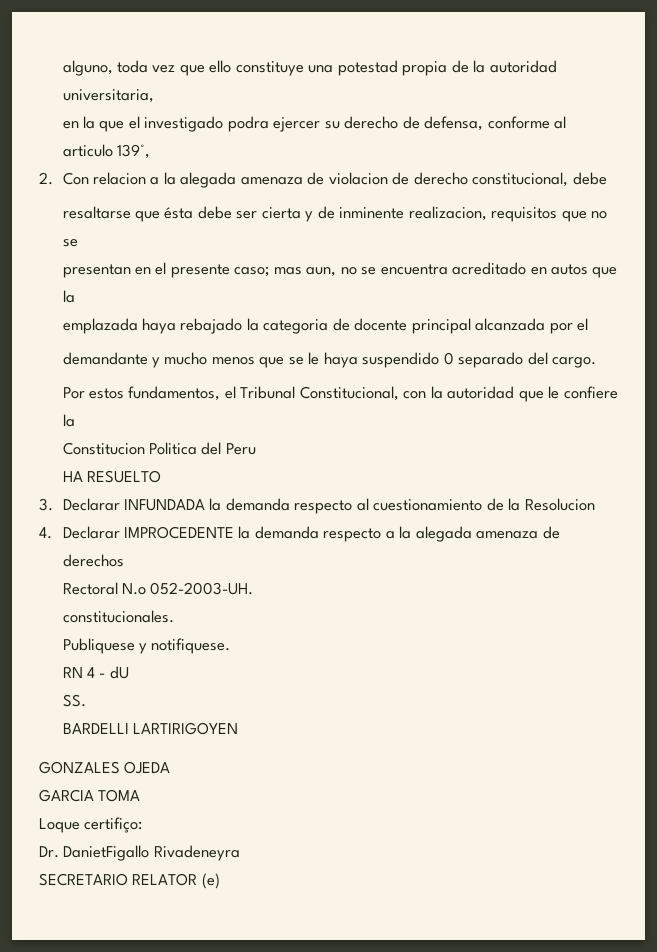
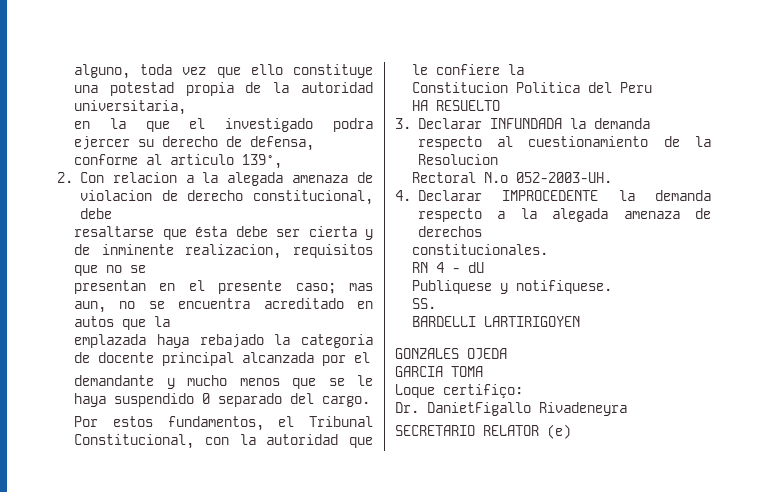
(595, 504) none -> [412,172,613,183] // Rectoral N.o 052-2003-UH.
[62,582,254,595] [62,610,174,623] [62,638,231,654] Rectoral N.o 052-2003-UH. // constitucionales. // Publiquese y notifiquese. -> [412,244,549,255] constitucionales.
(129, 672) none -> [412,280,613,294] // Publiquese y notifiquese.

